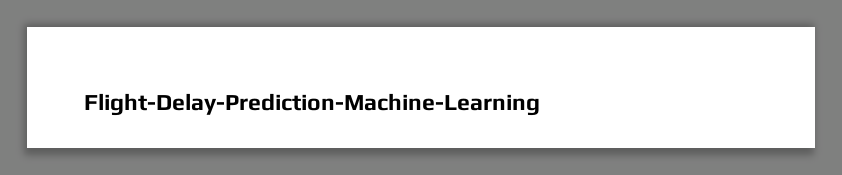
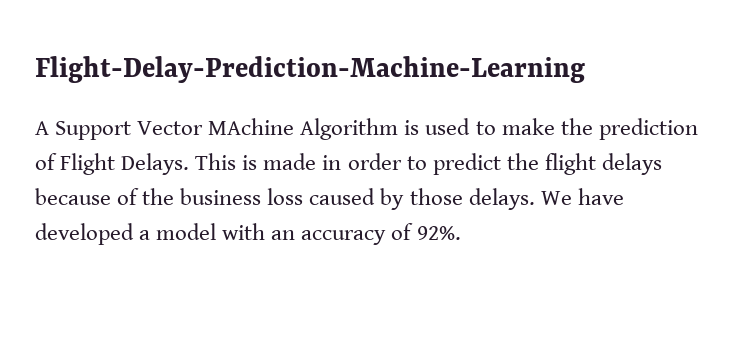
(540, 104) none -> [35,118,698,140] [35,153,662,175] [35,188,624,210] [35,223,461,245] // A Support Vector MAchine Algorithm is used to make the prediction of Flight Delays. This is made in order to predict the flight delays because of the business loss caused by those delays. We have developed a model with an accuracy of 92%.

